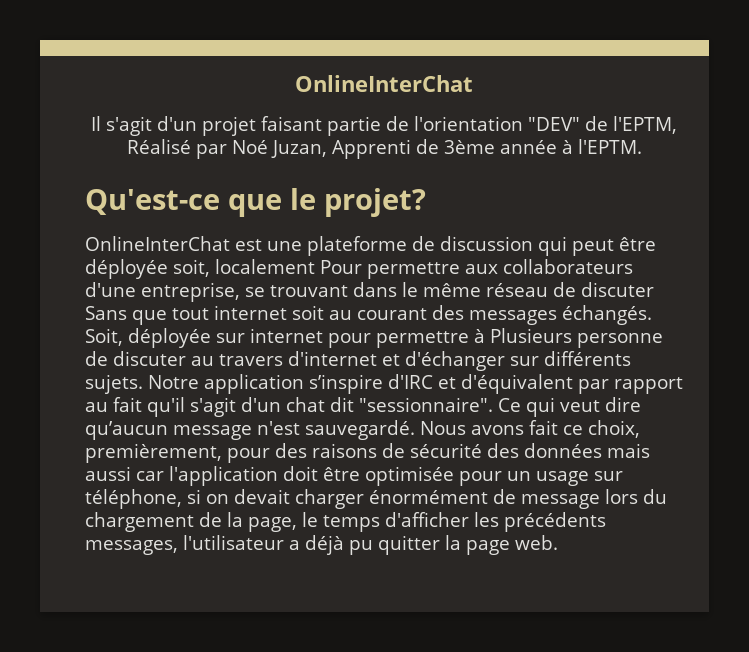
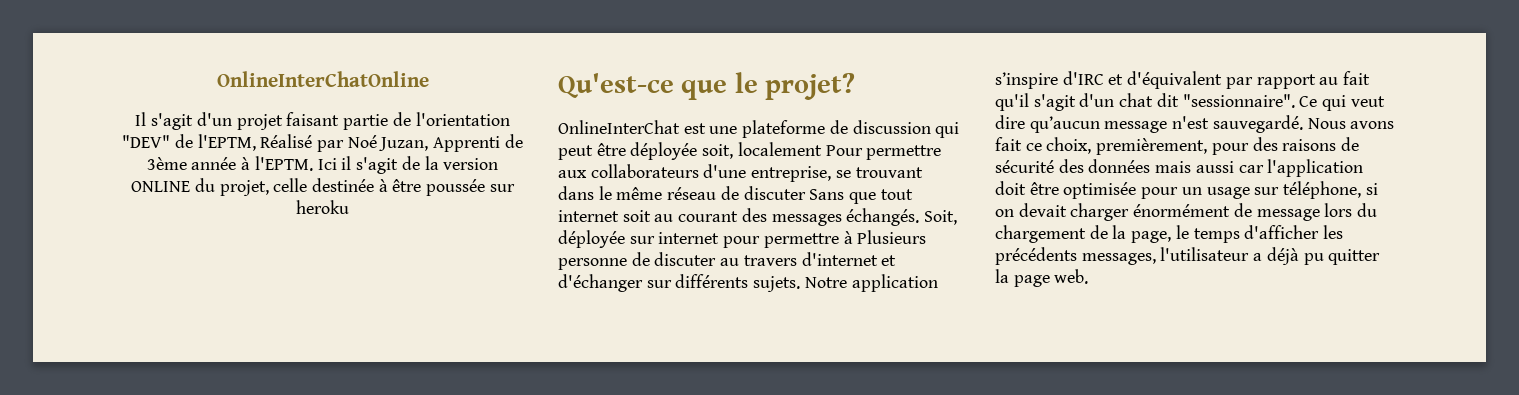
[295,75,473,92] OnlineInterChat -> [216,71,429,87] OnlineInterChatOnline
(642, 146) none -> [317,156,499,174] [131,178,515,196] [296,200,349,214] Ici il s'agit de la version ONLINE du projet, celle destinée à être poussée sur heroku

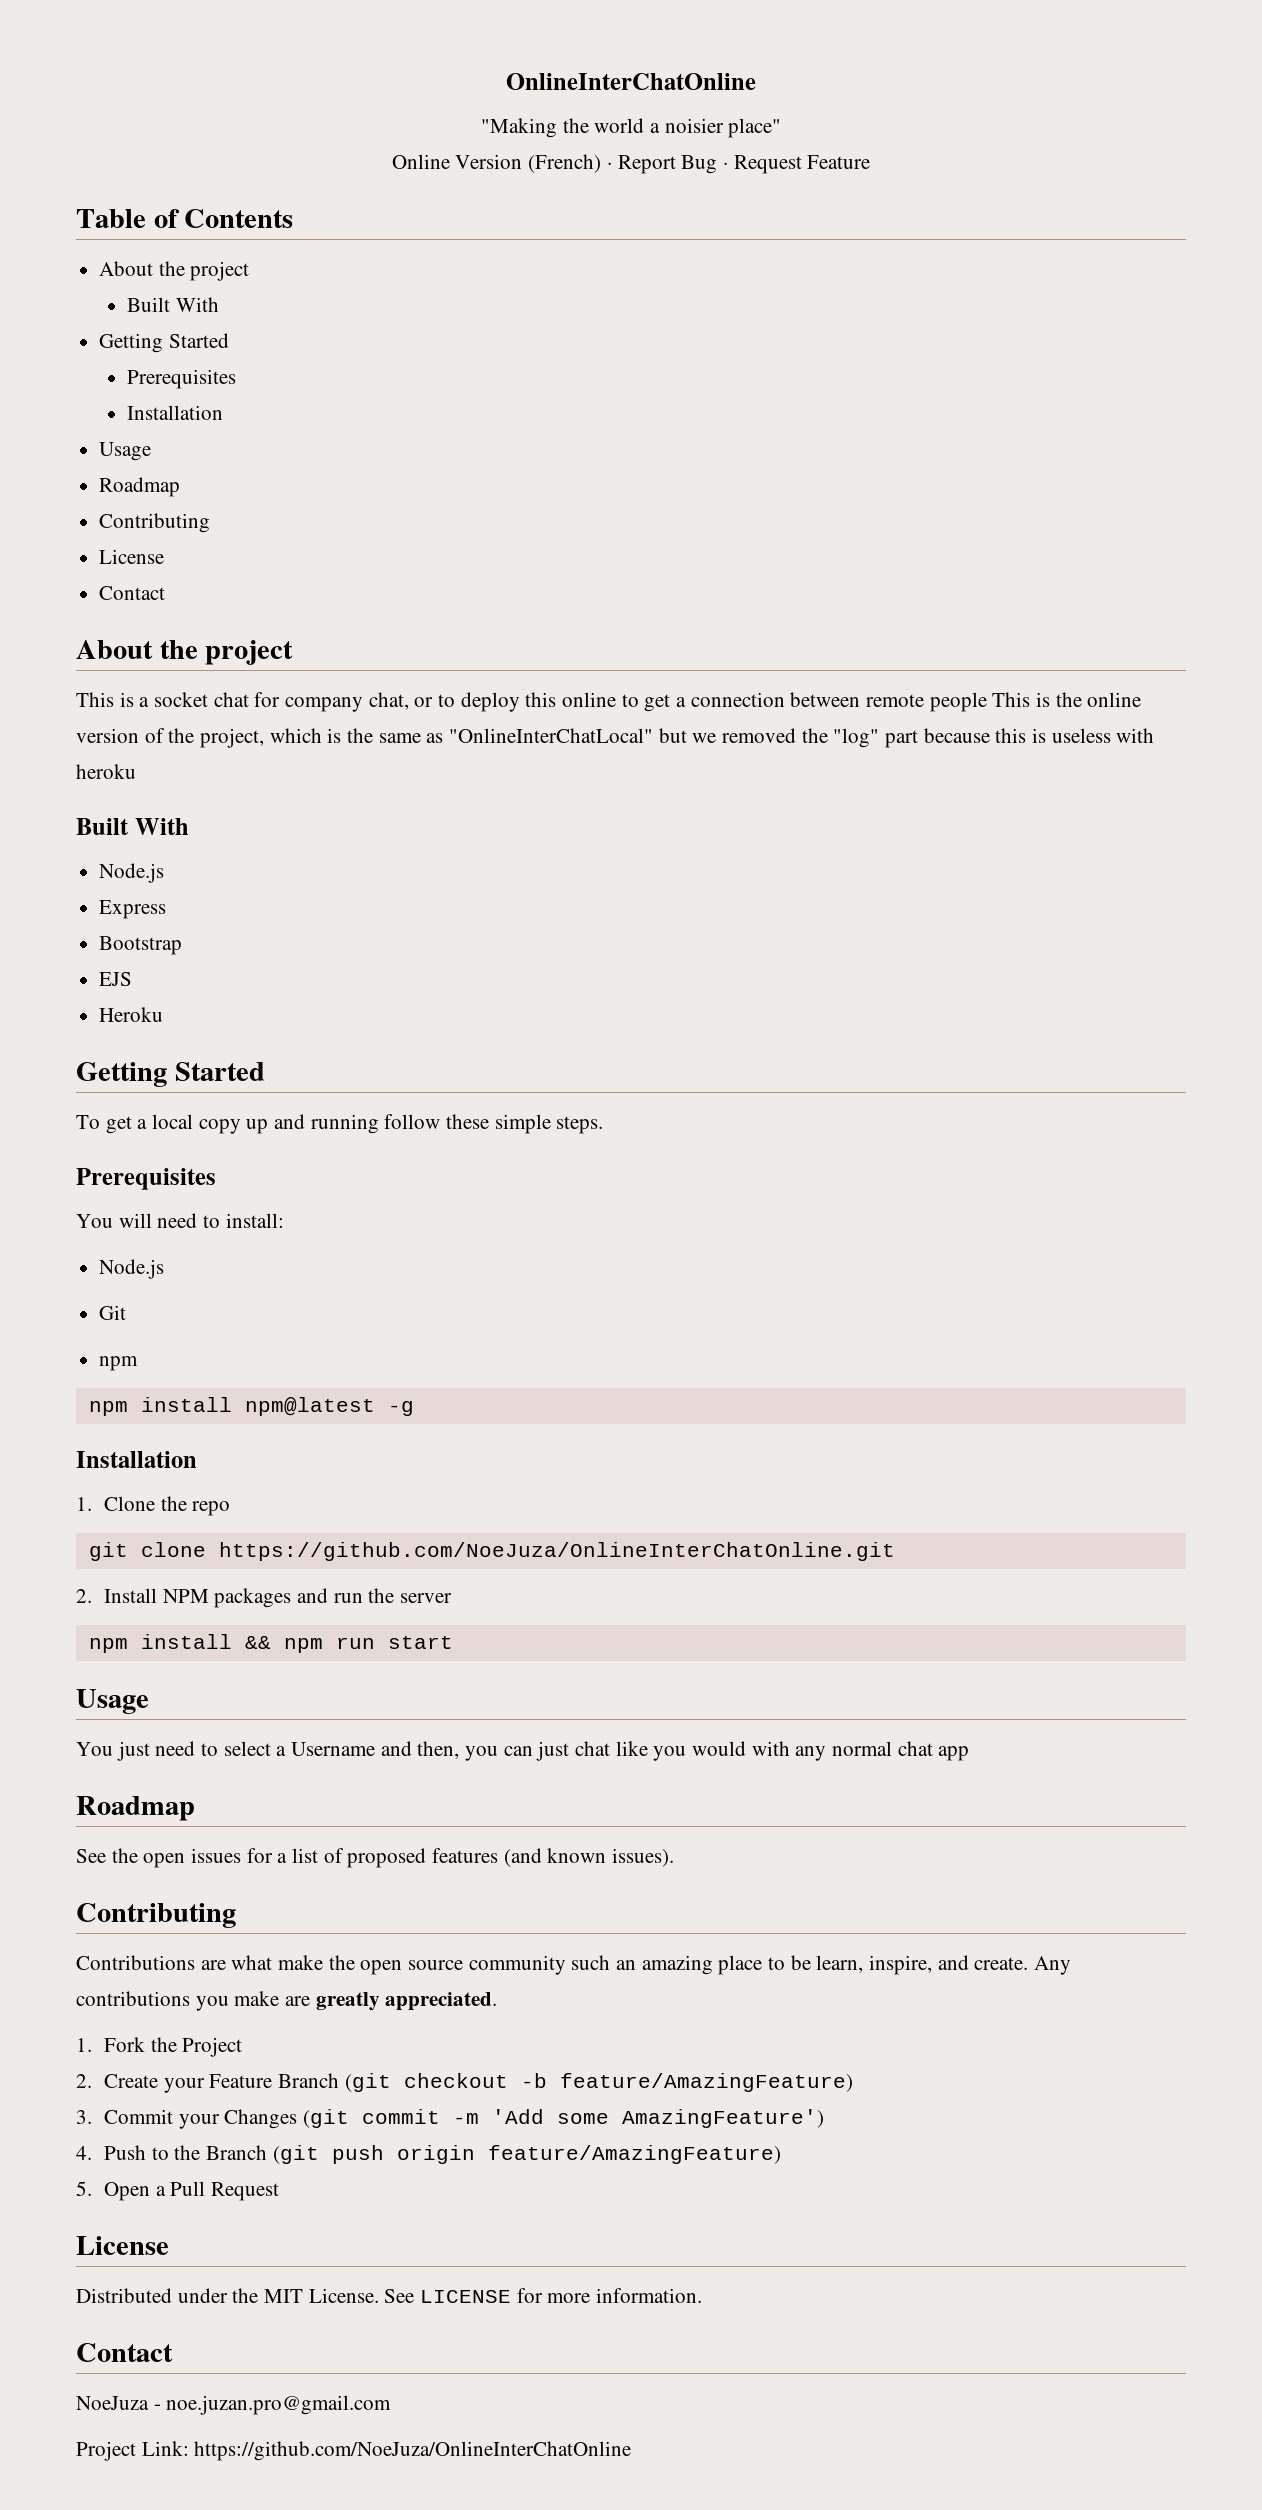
[135,112,510,130] [122,134,523,152] [146,156,499,174] [131,178,515,196] [296,200,349,214] [558,72,856,100] [558,120,960,138] [558,142,942,160] [558,164,923,182] [558,186,913,204] [558,208,958,226] [558,230,927,248] [558,252,897,270] [558,274,938,292] [995,71,1371,89] [995,93,1385,111] [995,115,1395,133] [995,137,1360,155] [995,159,1364,177] [995,181,1378,199] [995,203,1378,221] [995,225,1344,243] [995,247,1381,265] [995,269,1089,287] Il s'agit d'un projet faisant partie de l'orientation "DEV" de l'EPTM, Réalisé par Noé Juzan, Apprenti de 3ème année à l'EPTM. Ici il s'agit de la version ONLINE du projet, celle destinée à être poussée sur heroku // Qu'est-ce que le projet? // OnlineInterChat est une plateforme de discussion qui peut être déployée soit, localement Pour permettre aux collaborateurs d'une entreprise, se trouvant dans le même réseau de discuter Sans que tout internet soit au courant des messages échangés. Soit, déployée sur internet pour permettre à Plusieurs personne de discuter au travers d'internet et d'échanger sur différents sujets. Notre application s’inspire d'IRC et d'équivalent par rapport au fait qu'il s'agit d'un chat dit "sessionnaire". Ce qui veut dire qu’aucun message n'est sauvegardé. Nous avons fait ce choix, premièrement, pour des raisons de sécurité des données mais aussi car l'application doit être optimisée pour un usage sur téléphone, si on devait charger énormément de message lors du chargement de la page, le temps d'afficher les précédents messages, l'utilisateur a déjà pu quitter la page web. -> [480,118,782,138] [391,154,871,174] [76,209,294,228] [99,261,250,281] [127,297,219,312] [99,333,229,353] [127,369,237,389] [127,405,224,420] [99,442,152,461] [99,477,181,497] [99,513,211,533] [99,549,165,564] [99,586,166,600] [76,640,294,665] [76,692,1142,712] [76,728,1155,748] [76,764,136,779] [76,818,189,835] [99,863,165,883] [99,900,167,919] [99,936,183,955] [99,972,133,986] [99,1007,164,1022] [76,1062,265,1087] [76,1114,604,1134] [76,1168,216,1190] [76,1213,284,1228] [99,1259,165,1279] [99,1305,127,1320] [99,1356,139,1371] [88,1397,414,1416] [76,1451,197,1468] [76,1496,231,1516] [88,1542,895,1561] [76,1588,452,1608] [88,1634,453,1653] [76,1689,149,1714] [76,1741,970,1761] [76,1796,195,1821] [76,1848,675,1868] [76,1903,236,1928] [76,1955,1072,1975] [76,1991,498,2011] [76,2037,243,2057] [76,2073,853,2093] [76,2109,824,2129] [76,2145,781,2164] [76,2181,279,2201] [76,2236,169,2255] [76,2288,703,2303] [76,2343,173,2362] [76,2395,392,2415] [76,2441,632,2461] "Making the world a noisier place" // Online Version (French) · Report Bug · Request Feature // Table of Contents // About the project // Built With // Getting Started // Prerequisites // Installation // Usage // Roadmap // Contributing // License // Contact // About the project // This is a socket chat for company chat, or to deploy this online to get a connection between remote people This is the online version of the project, which is the same as "OnlineInterChatLocal" but we removed the "log" part because this is useless with heroku // Built With // Node.js // Express // Bootstrap // EJS // Heroku // Getting Started // To get a local copy up and running follow these simple steps. // Prerequisites // You will need to install: // Node.js // Git // npm // npm install npm@latest -g // Installation // 1. Clone the repo // git clone https://github.com/NoeJuza/OnlineInterChatOnline.git // 2. Install NPM packages and run the server // npm install && npm run start // Usage // You just need to select a Username and then, you can just chat like you would with any normal chat app // Roadmap // See the open issues for a list of proposed features (and known issues). // Contributing // Contributions are what make the open source community such an amazing place to be learn, inspire, and create. Any contributions you make are greatly appreciated. // 1. Fork the Project // 2. Create your Feature Branch (git checkout -b feature/AmazingFeature) // 3. Commit your Changes (git commit -m 'Add some AmazingFeature') // 4. Push to the Branch (git push origin feature/AmazingFeature) // 5. Open a Pull Request // License // Distributed under the MIT License. See LICENSE for more information. // Contact // NoeJuza - noe.juzan.pro@gmail.com // Project Link: https://github.com/NoeJuza/OnlineInterChatOnline

